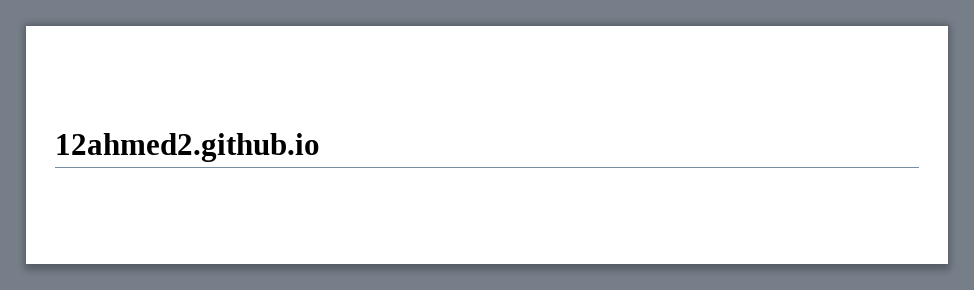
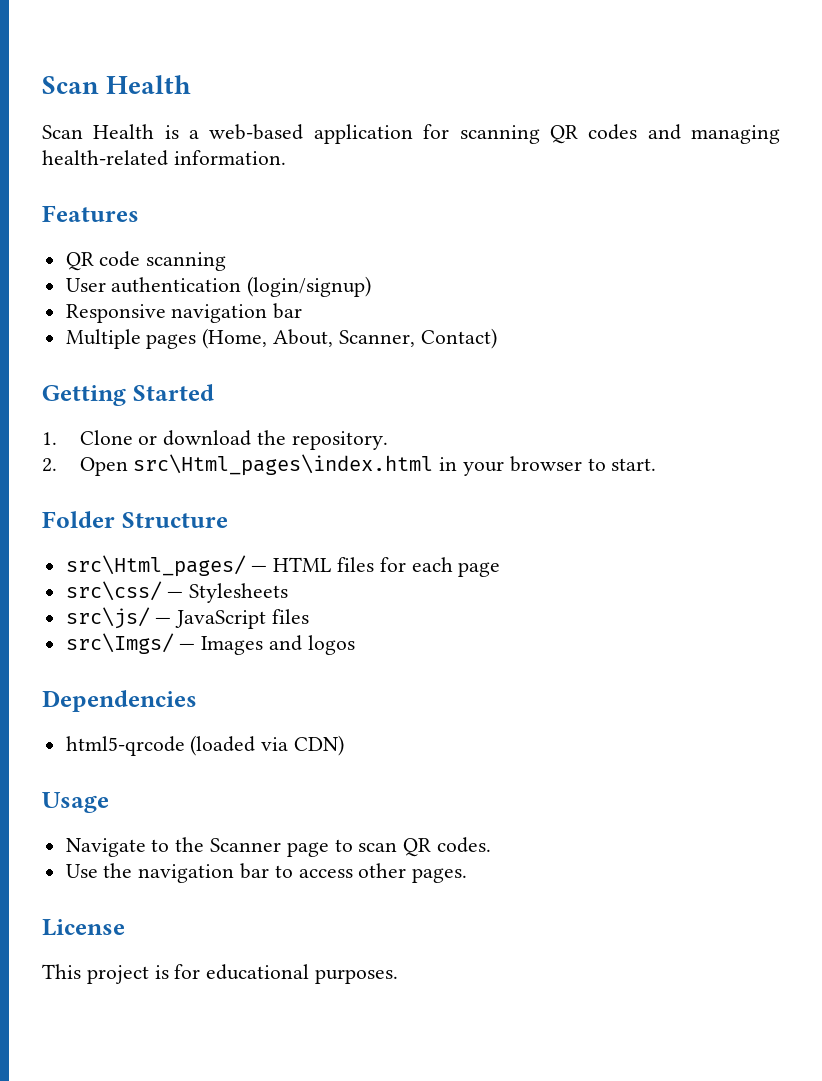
[55,133,320,162] 12ahmed2.github.io -> [42,75,192,94] [42,124,781,144] [42,150,286,166] [42,205,139,222] [65,251,227,271] [65,276,372,297] [65,303,303,323] [65,328,497,349] [42,384,214,406] [42,430,388,450] [42,454,657,476] [42,511,228,528] [65,555,501,577] [65,581,289,603] [65,607,310,629] [65,633,355,655] [42,690,197,712] [65,735,345,756] [42,792,109,813] [65,837,492,857] [65,863,468,883] [42,919,125,936] [42,964,399,984] Scan Health // Scan Health is a web-based application for scanning QR codes and managing health-related information. // Features // QR code scanning // User authentication (login/signup) // Responsive navigation bar // Multiple pages (Home, About, Scanner, Contact) // Getting Started // 1. Clone or download the repository. // 2. Open src\Html_pages\index.html in your browser to start. // Folder Structure // src\Html_pages/ — HTML files for each page // src\css/ — Stylesheets // src\js/ — JavaScript files // src\Imgs/ — Images and logos // Dependencies // html5-qrcode (loaded via CDN) // Usage // Navigate to the Scanner page to scan QR codes. // Use the navigation bar to access other pages. // License // This project is for educational purposes.

